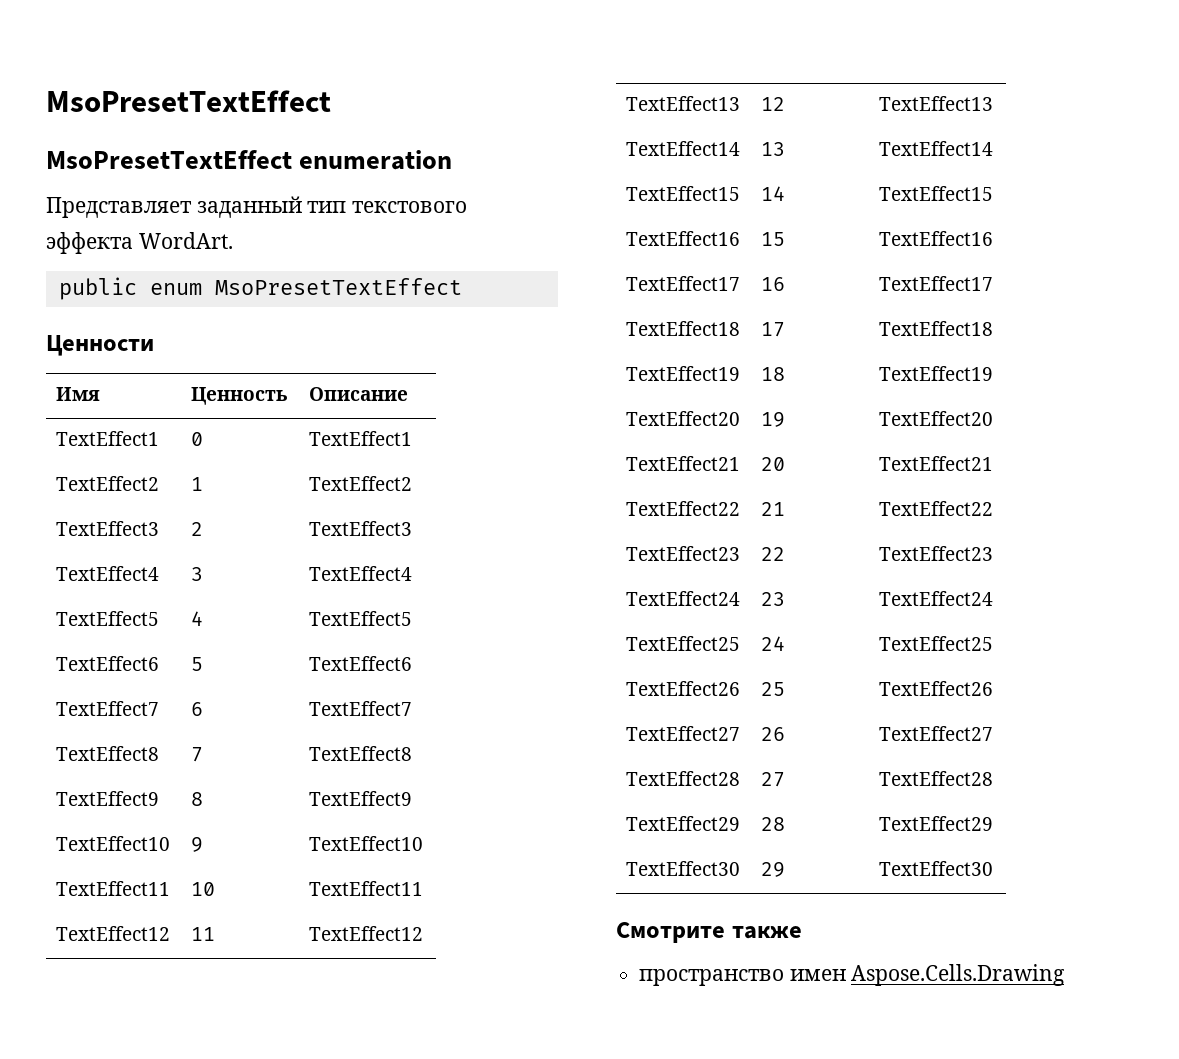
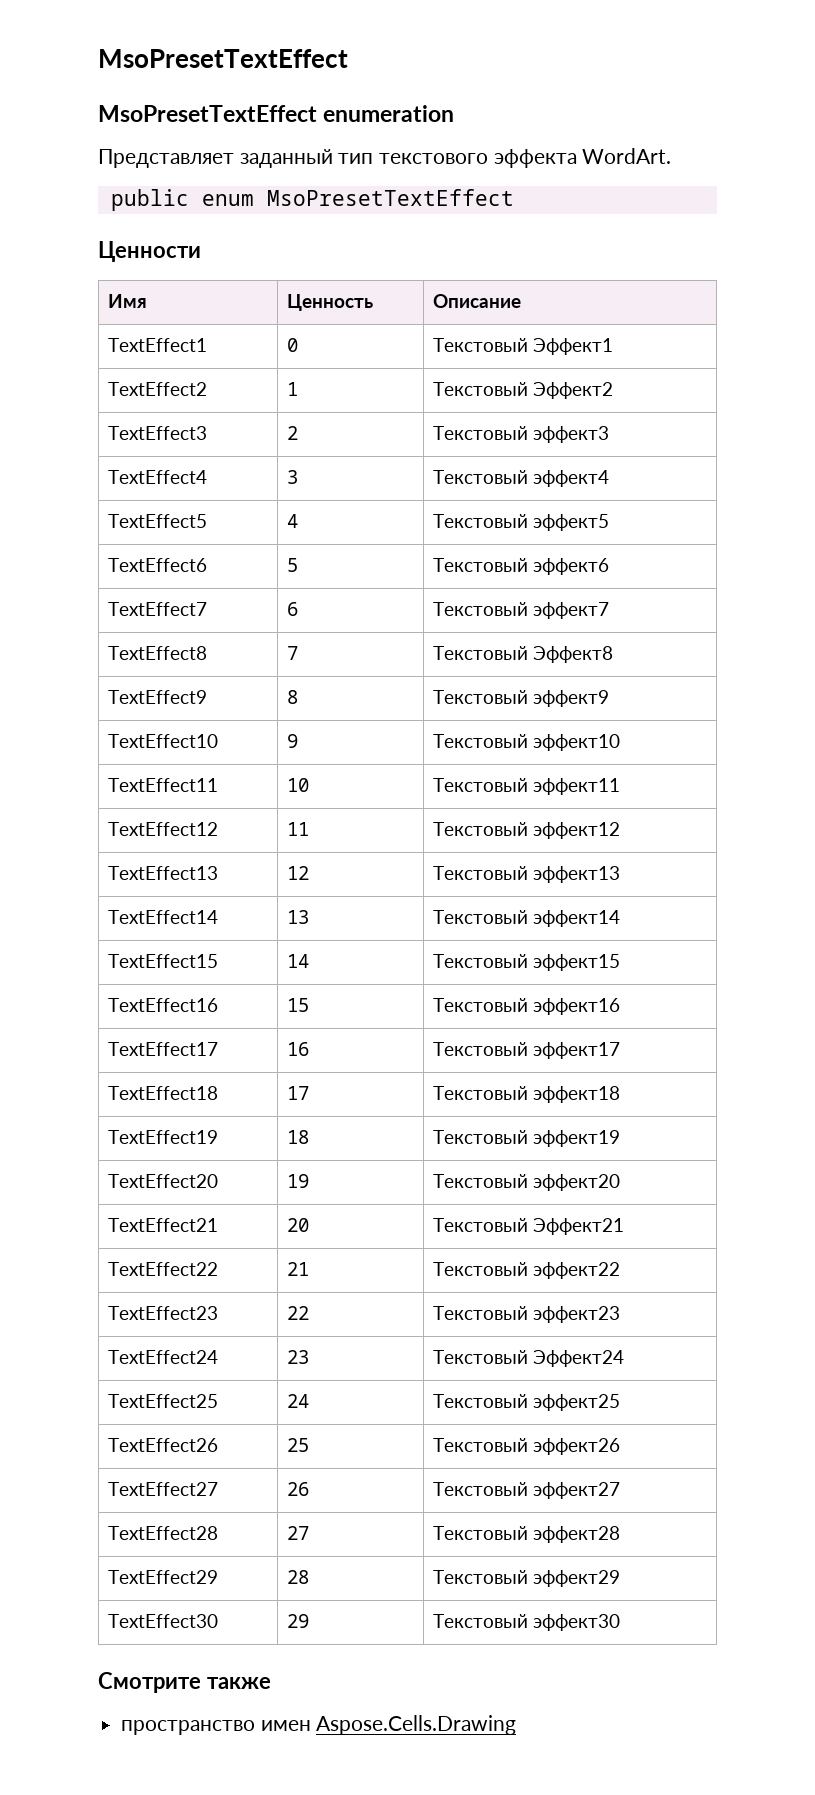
[309,431,413,446] TextEffect1 -> [432,338,614,355] Текстовый Эффект1
[309,476,413,491] TextEffect2 -> [432,382,614,399] Текстовый Эффект2
[309,521,413,536] TextEffect3 -> [432,426,610,443] Текстовый эффект3
[309,566,413,581] TextEffect4 -> [432,470,610,487] Текстовый эффект4
[309,611,413,626] TextEffect5 -> [432,514,610,531] Текстовый эффект5
[309,656,413,671] TextEffect6 -> [432,558,610,575] Текстовый эффект6
[309,701,413,716] TextEffect7 -> [432,602,610,619] Текстовый эффект7
[309,746,413,761] TextEffect8 -> [432,646,614,663] Текстовый Эффект8
[309,791,413,806] TextEffect9 -> [432,690,610,707] Текстовый эффект9
[309,836,424,851] TextEffect10 -> [432,734,621,751] Текстовый эффект10
[309,881,424,896] TextEffect11 -> [432,778,621,795] Текстовый эффект11
[309,926,424,941] TextEffect12 -> [432,822,621,839] Текстовый эффект12
[879,96,994,111] TextEffect13 -> [432,866,621,883] Текстовый эффект13
[879,141,994,156] TextEffect14 -> [432,910,621,927] Текстовый эффект14
[879,186,994,201] TextEffect15 -> [432,954,621,971] Текстовый эффект15
[879,231,994,246] TextEffect16 -> [432,998,621,1015] Текстовый эффект16
[879,276,994,291] TextEffect17 -> [432,1042,621,1059] Текстовый эффект17
[879,321,994,336] TextEffect18 -> [432,1086,621,1103] Текстовый эффект18
[879,366,994,381] TextEffect19 -> [432,1130,621,1147] Текстовый эффект19
[879,411,994,426] TextEffect20 -> [432,1174,621,1191] Текстовый эффект20
[879,456,994,471] TextEffect21 -> [432,1218,625,1235] Текстовый Эффект21
[879,501,994,516] TextEffect22 -> [432,1262,621,1279] Текстовый эффект22
[879,546,994,561] TextEffect23 -> [432,1306,621,1323] Текстовый эффект23
[879,591,994,606] TextEffect24 -> [432,1350,625,1367] Текстовый Эффект24
[879,636,994,651] TextEffect25 -> [432,1394,621,1411] Текстовый эффект25
[879,681,994,696] TextEffect26 -> [432,1438,621,1455] Текстовый эффект26
[879,726,994,741] TextEffect27 -> [432,1482,621,1499] Текстовый эффект27
[879,771,994,786] TextEffect28 -> [432,1526,621,1543] Текстовый эффект28
[879,816,994,831] TextEffect29 -> [432,1570,621,1587] Текстовый эффект29
[879,861,994,876] TextEffect30 -> [432,1614,621,1631] Текстовый эффект30

